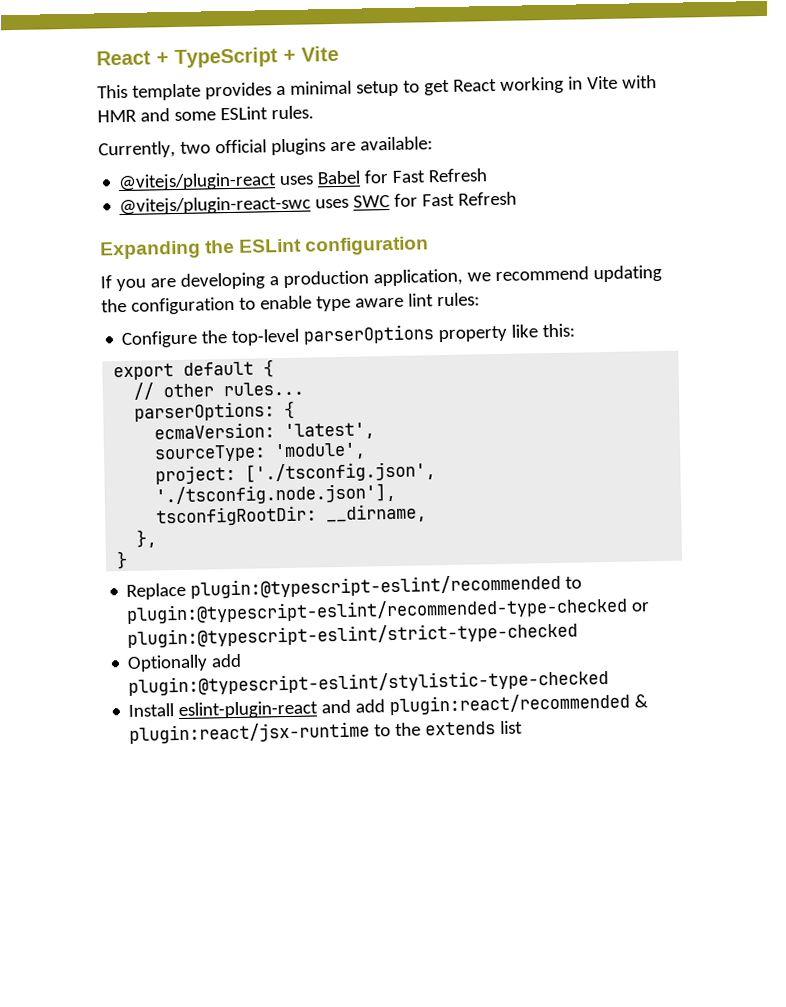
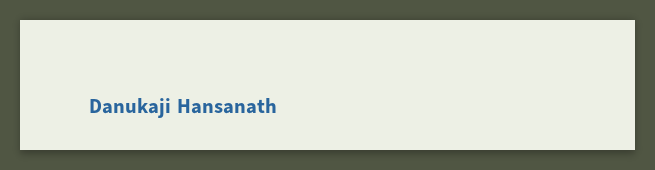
[96,45,339,68] [97,75,657,101] [97,105,314,123] [98,136,433,159] [118,168,488,192] [119,191,518,216] [100,236,430,260] [100,264,662,292] [101,292,480,315] [121,323,576,349] [113,359,275,381] [133,381,305,400] [134,400,296,422] [154,422,376,441] [154,442,367,463] [155,461,437,485] [155,482,397,506] [156,503,428,527] [136,529,158,548] [116,550,129,570] [126,573,583,600] [126,596,651,624] [127,621,579,648] [127,653,243,672] [128,668,610,696] [128,692,649,720] [129,720,524,744] React + TypeScript + Vite // This template provides a minimal setup to get React working in Vite with HMR and some ESLint rules. // Currently, two official plugins are available: // @vitejs/plugin-react uses Babel for Fast Refresh // @vitejs/plugin-react-swc uses SWC for Fast Refresh // Expanding the ESLint configuration // If you are developing a production application, we recommend updating the configuration to enable type aware lint rules: // Configure the top-level parserOptions property like this: // export default { // // other rules... // parserOptions: { // ecmaVersion: 'latest', // sourceType: 'module', // project: ['./tsconfig.json', './tsconfig.node.json'], // tsconfigRootDir: __dirname, // }, // } // Replace plugin:@typescript-eslint/recommended to plugin:@typescript-eslint/recommended-type-checked or plugin:@typescript-eslint/strict-type-checked // Optionally add plugin:@typescript-eslint/stylistic-type-checked // Install eslint-plugin-react and add plugin:react/recommended & plugin:react/jsx-runtime to the extends list -> [89,98,277,118] Danukaji Hansanath

